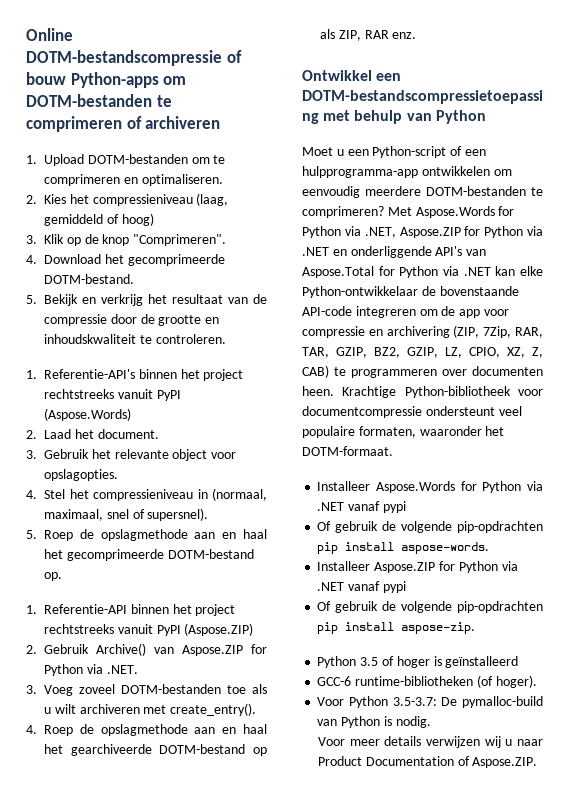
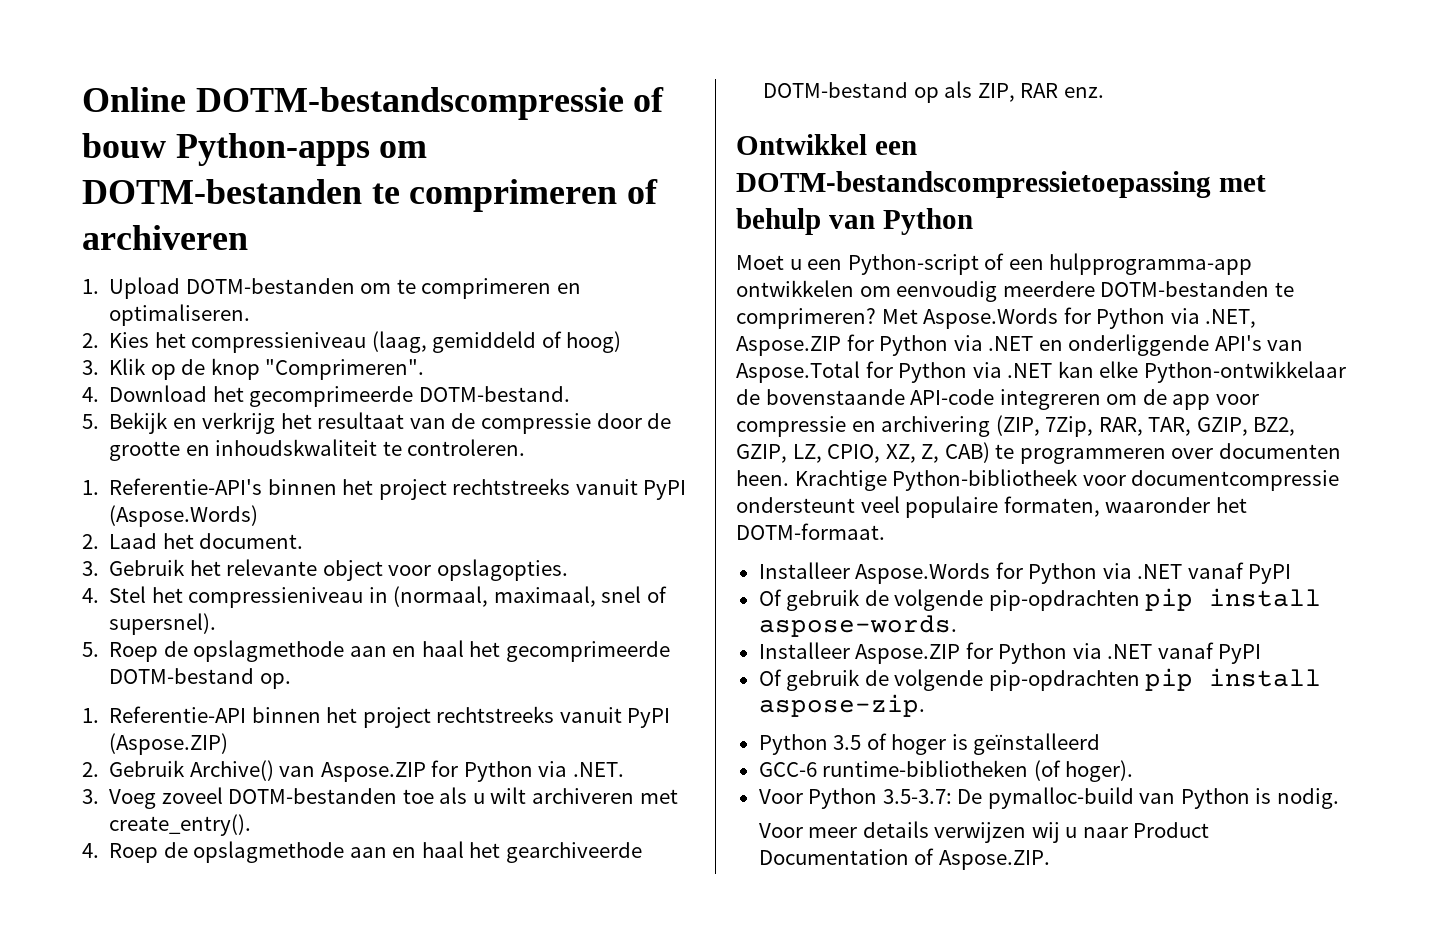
[382,501,406,513] pypi -> [1248,564,1292,584] PyPI
[382,581,406,593] pypi -> [1218,644,1262,664] PyPI

